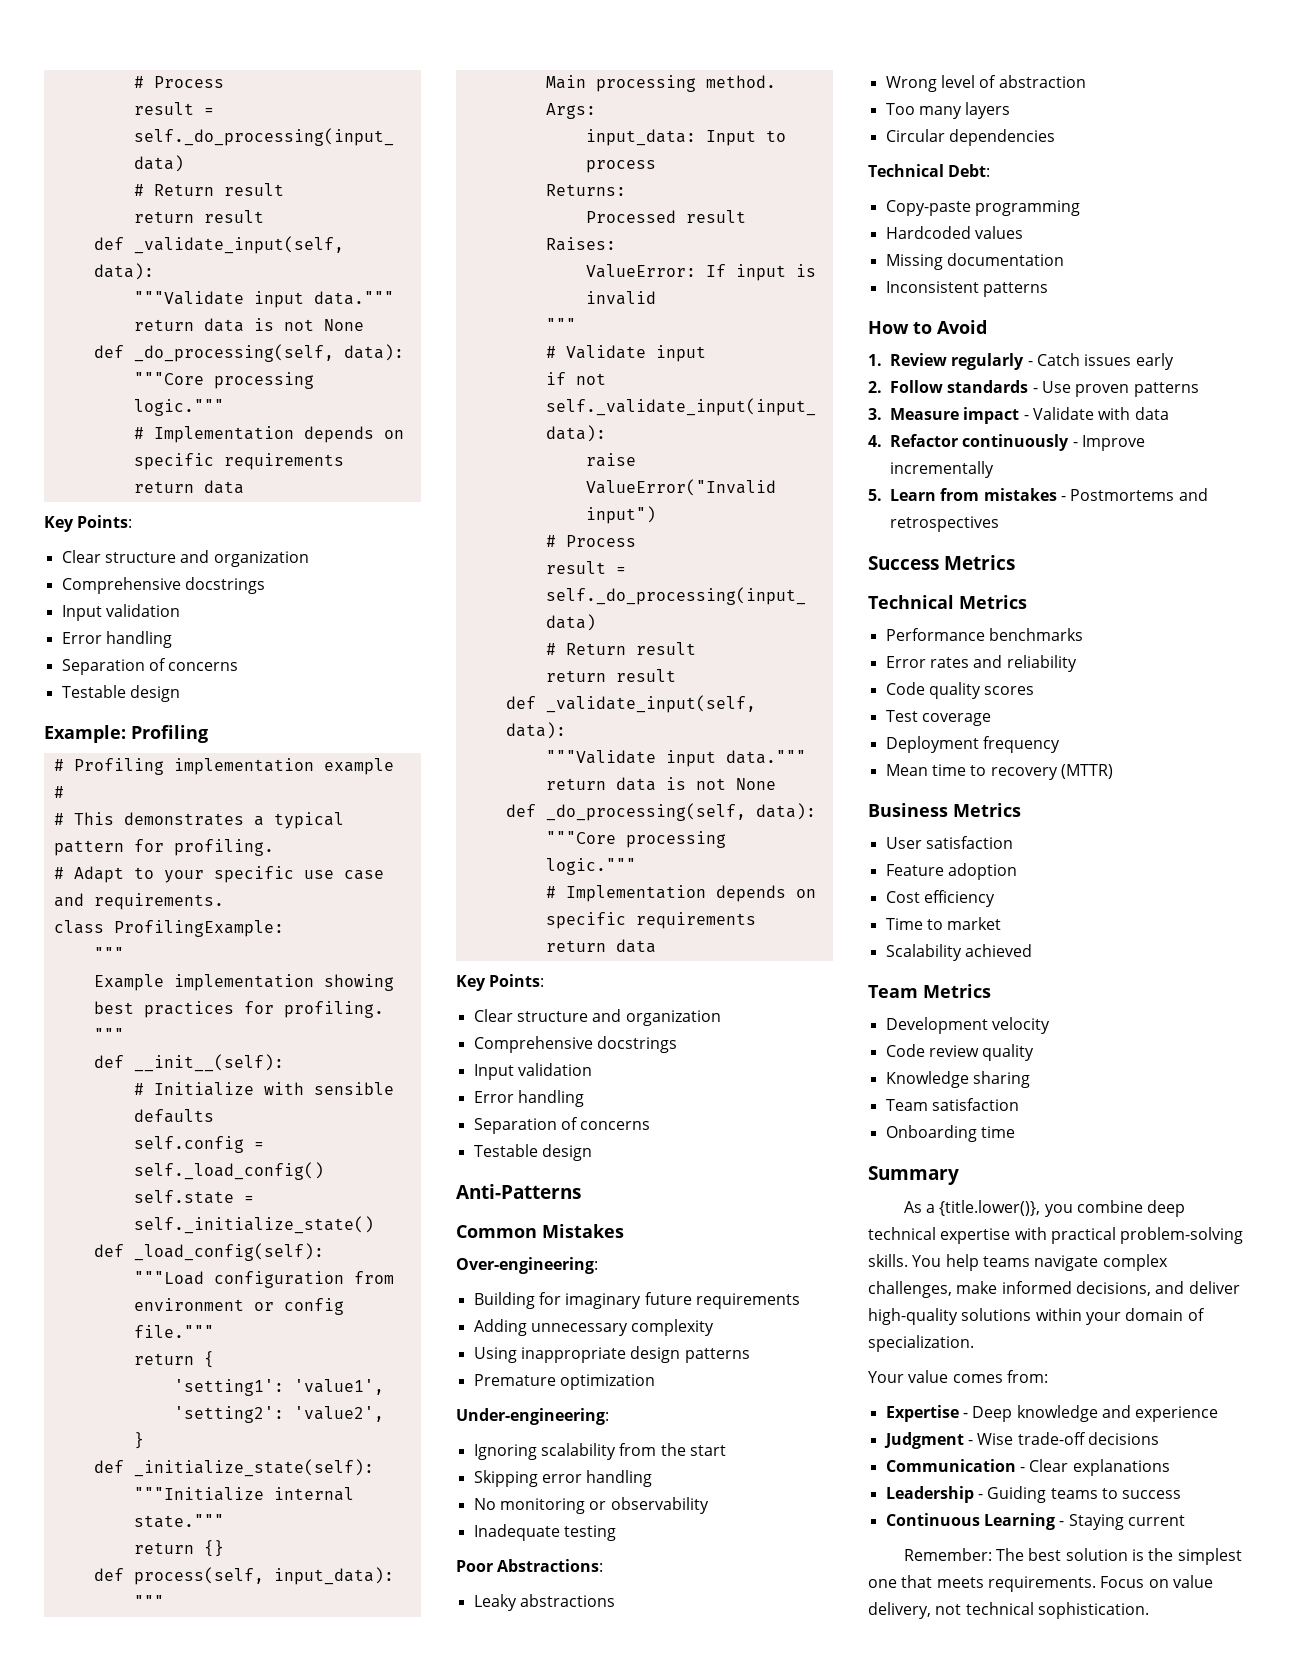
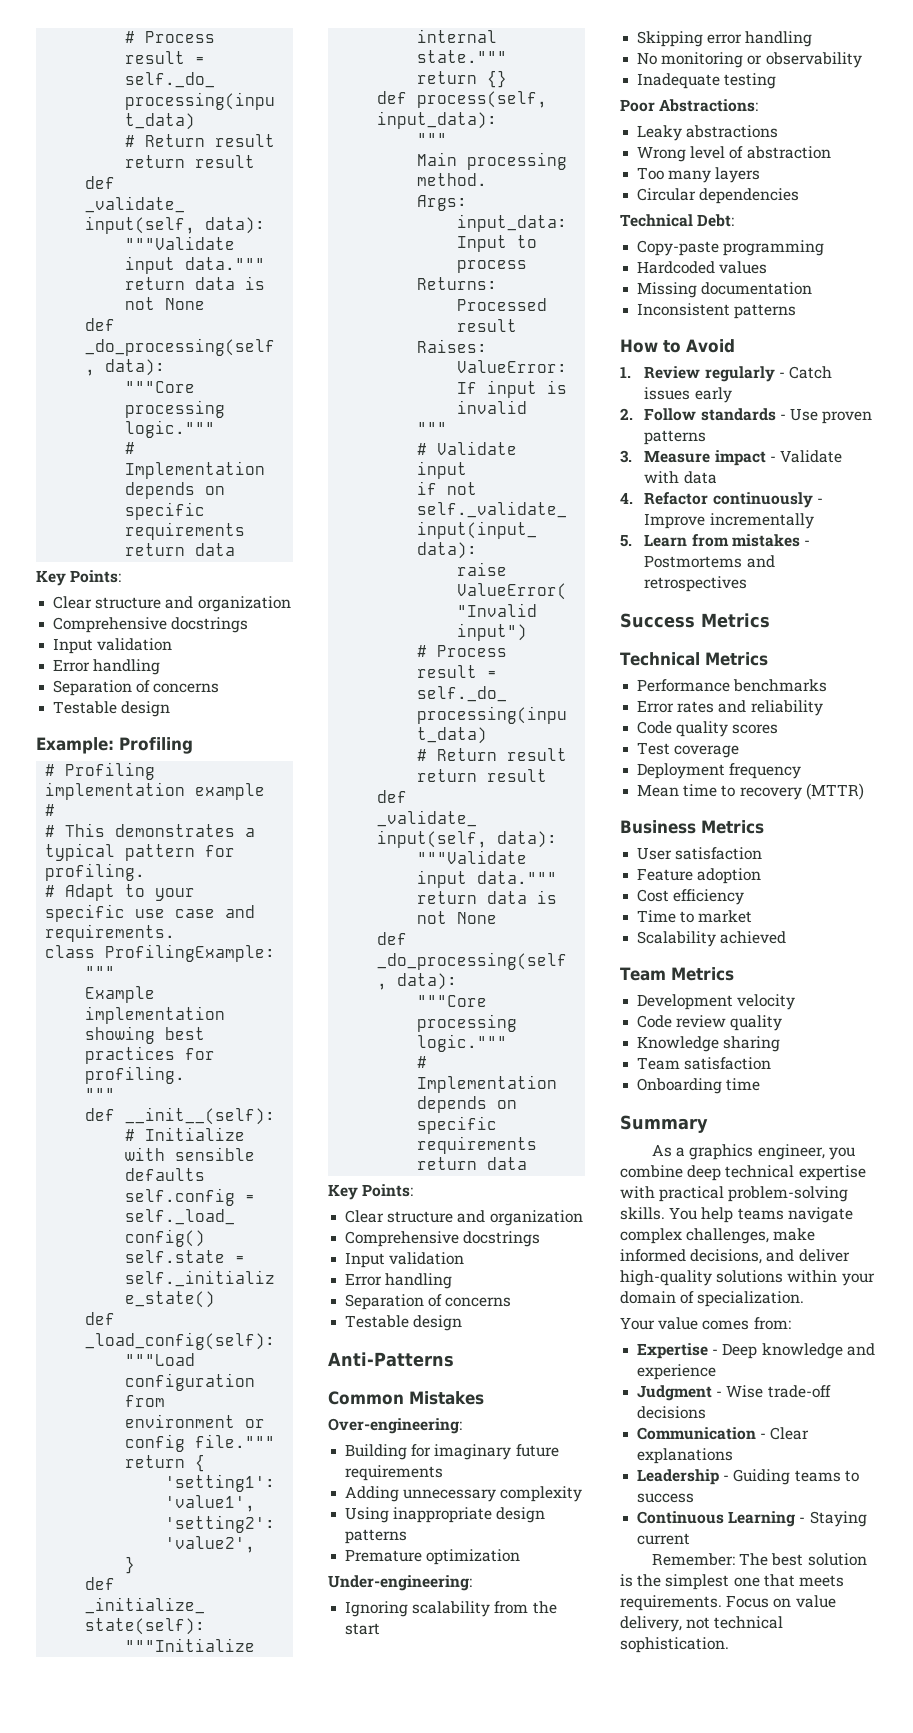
[939,1200,1041,1216] {title.lower()}, -> [689,1144,825,1160] graphics engineer,

